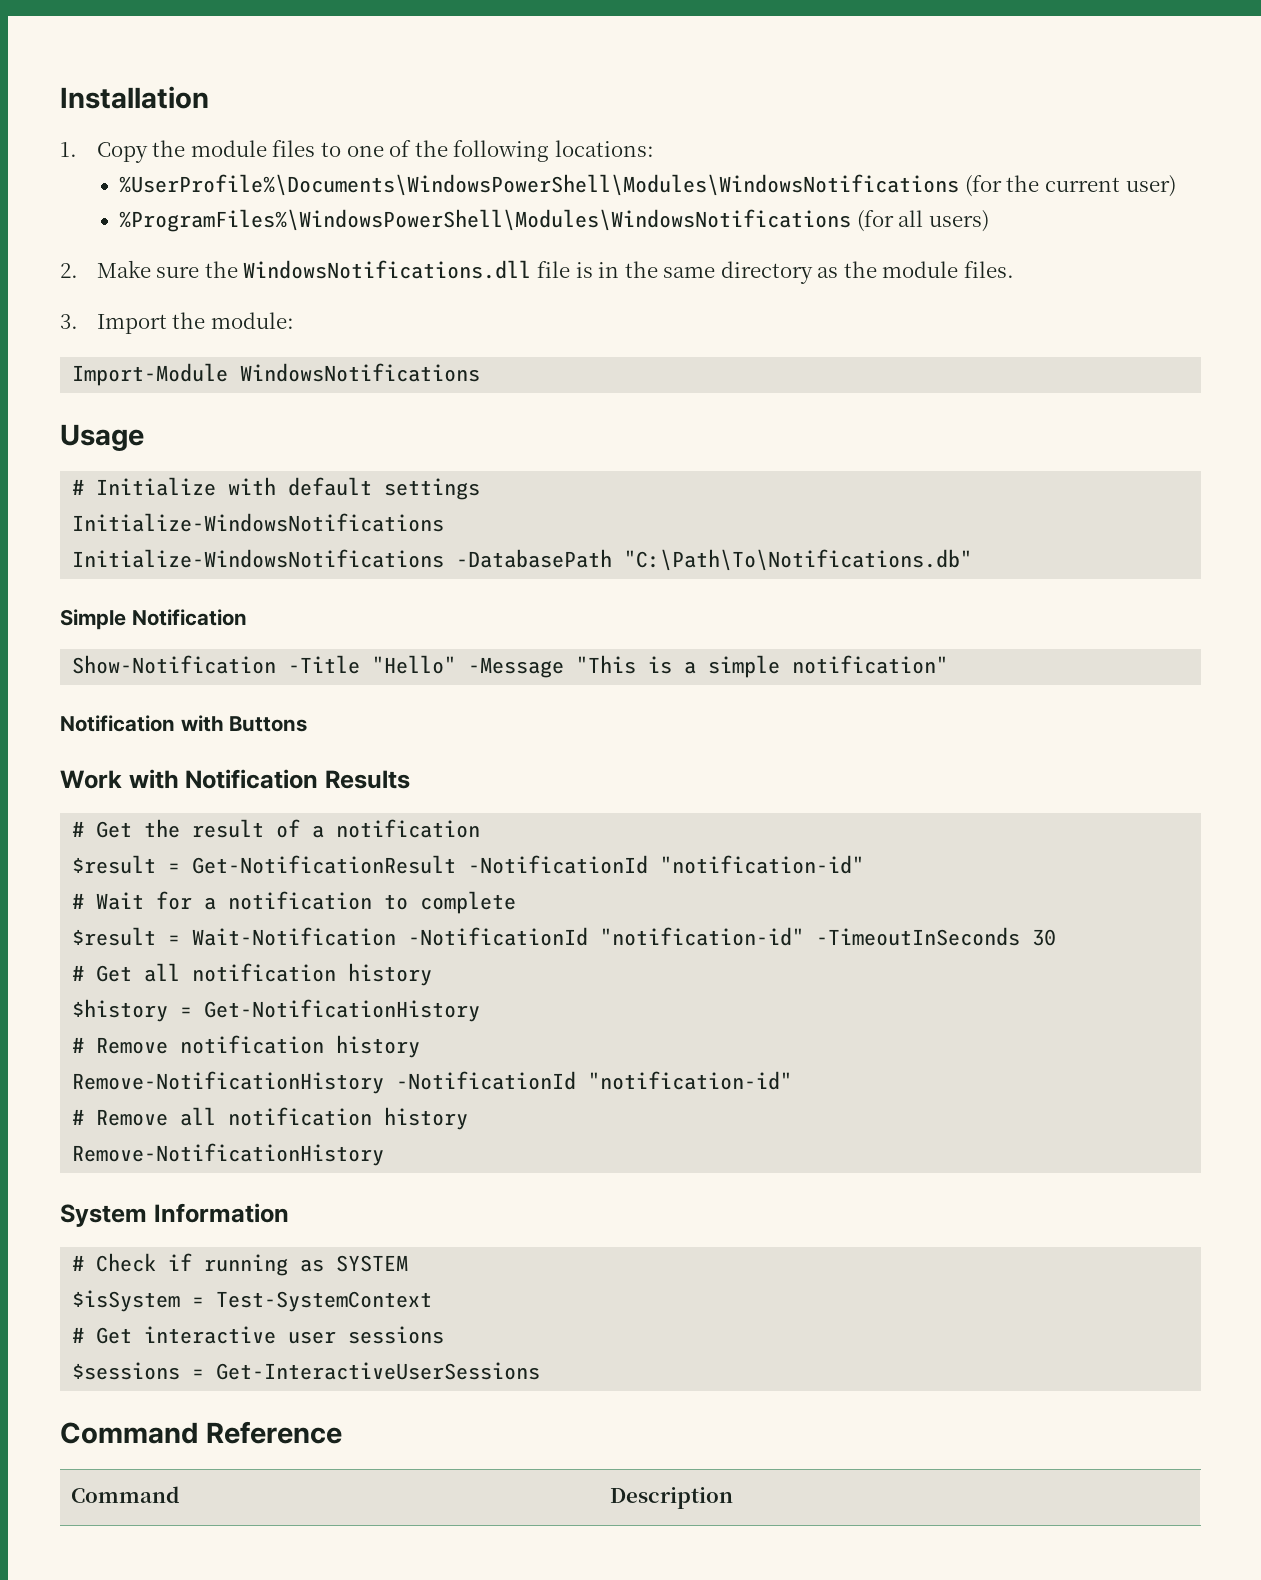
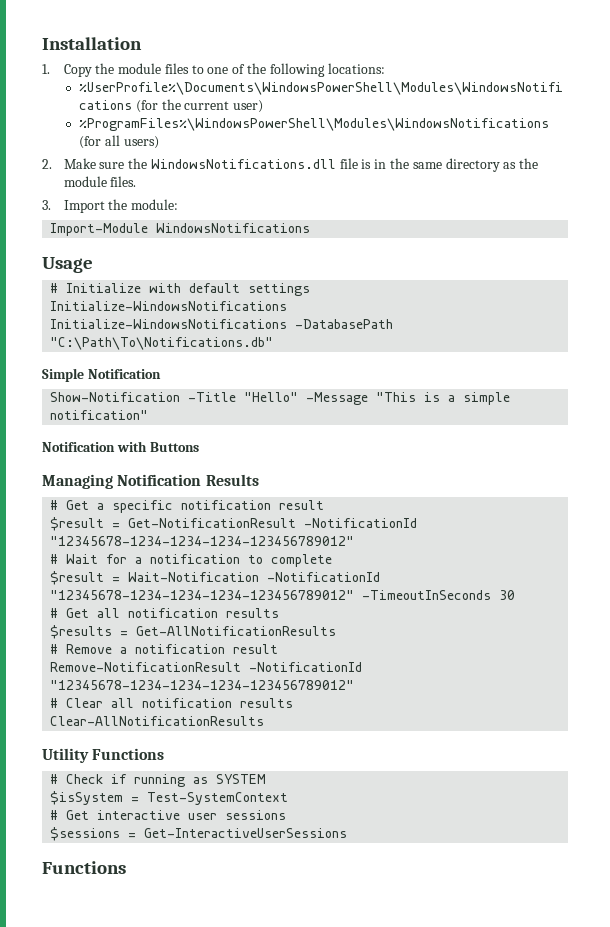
[60,769,179,789] Work with -> [42,474,113,489] Managing
[144,819,481,838] the result of a notification -> [97,500,325,513] a specific notification result
[660,855,865,874] "notification-id" -> [50,536,355,546] "12345678-1234-1234-1234-123456789012"
[600,927,805,946] "notification-id" -> [50,590,355,600] "12345678-1234-1234-1234-123456789012"
[348,963,433,986] [72,999,481,1022] [72,1035,421,1058] [72,1071,793,1094] [72,1107,469,1130] [72,1143,385,1166] [60,1203,289,1227] history // $history = Get-NotificationHistory // # Remove notification history // Remove-NotificationHistory -NotificationId "notification-id" // # Remove all notification history // Remove-NotificationHistory // System Information -> [226,608,280,618] [50,625,337,639] [50,644,279,654] [50,662,363,672] [50,680,355,690] [50,698,294,708] [50,716,265,726] [42,748,165,763] results // $results = Get-AllNotificationResults // # Remove a notification result // Remove-NotificationResult -NotificationId "12345678-1234-1234-1234-123456789012" // # Clear all notification results // Clear-AllNotificationResults // Utility Functions
[60,1421,342,1444] [70,1486,179,1503] [609,1487,733,1509] Command Reference // Command | Description -> [42,861,126,874] Functions

